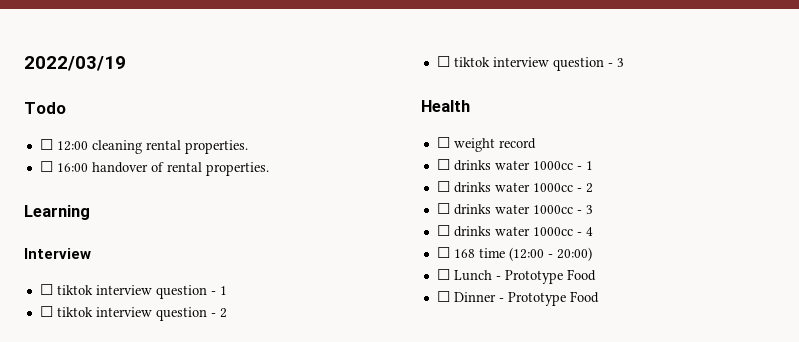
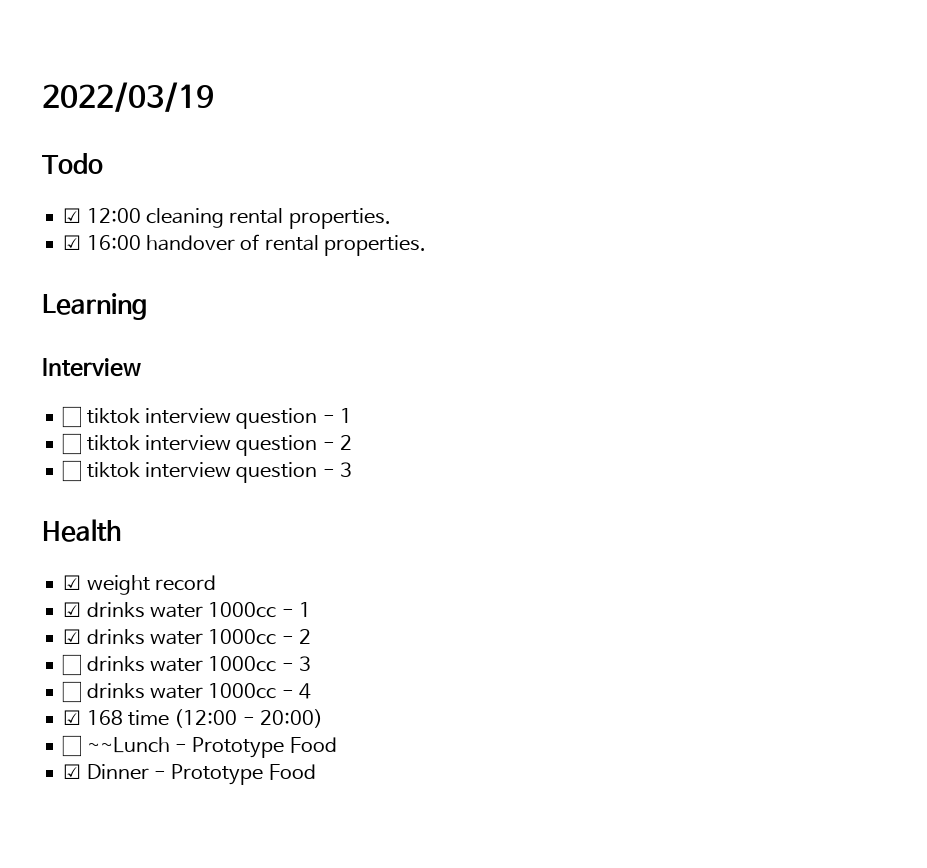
[39,139,53,150] ☐ -> [63,208,82,223] ☑
[39,161,53,172] ☐ -> [63,235,82,250] ☑
[436,137,450,148] ☐ -> [63,575,82,590] ☑
[436,159,450,170] ☐ -> [63,602,82,617] ☑
[436,181,450,192] ☐ -> [63,629,82,644] ☑
[436,247,450,258] ☐ -> [63,710,82,725] ☑
[453,270,492,281] Lunch -> [86,737,170,753] ~~Lunch
[436,291,450,302] ☐ -> [63,764,82,779] ☑

